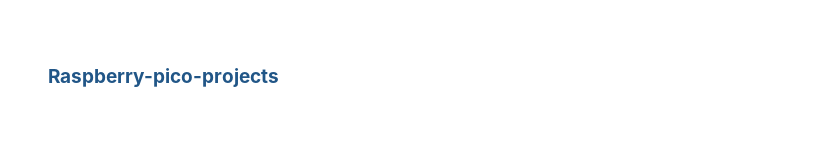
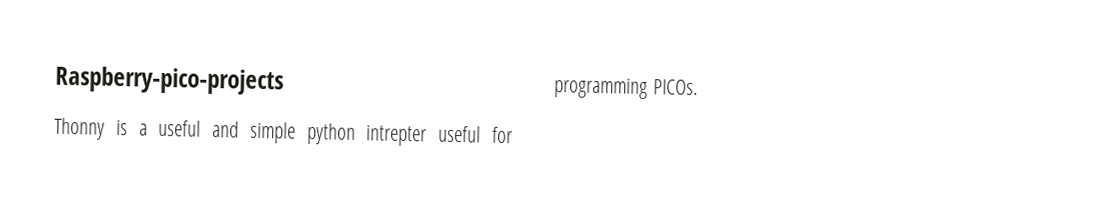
(279, 77) none -> [54,117,513,147] [554,77,698,100] // Thonny is a useful and simple python intrepter useful for programming PICOs.

